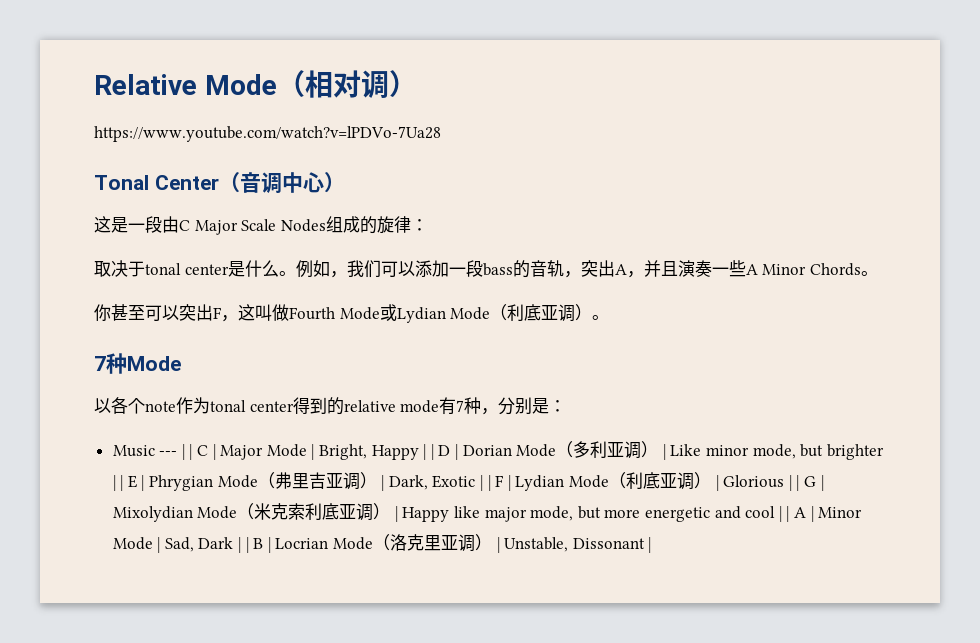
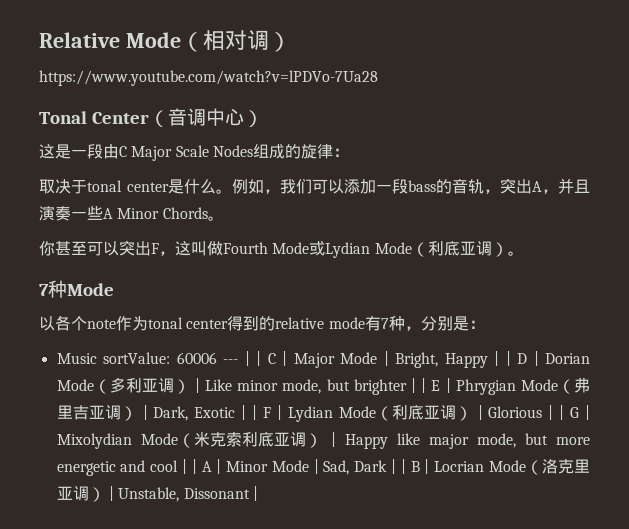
(155, 451) none -> [103,352,217,364] sortValue: 60006

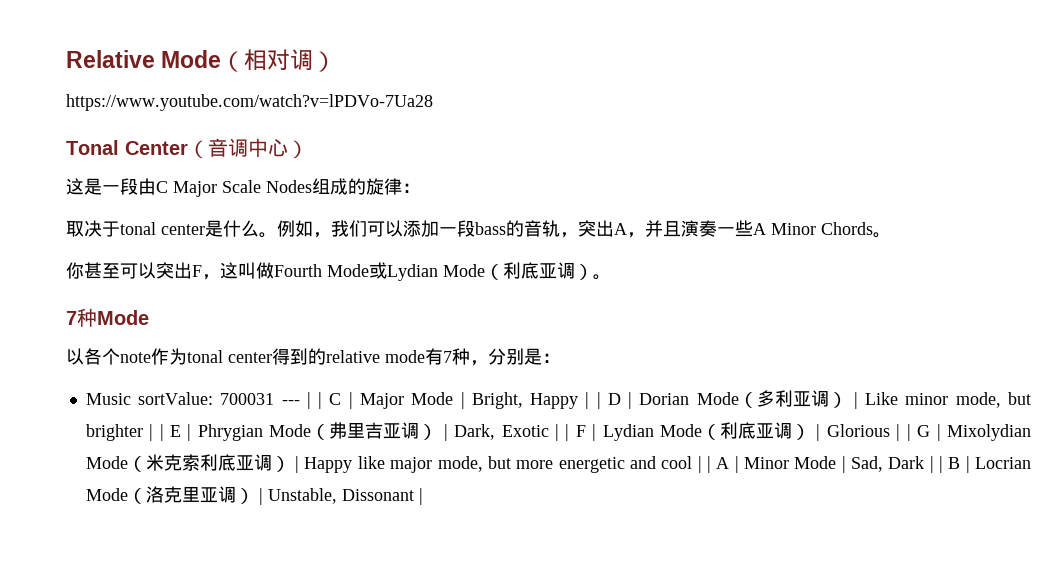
[176,352,217,364] 60006 -> [220,393,275,405] 700031

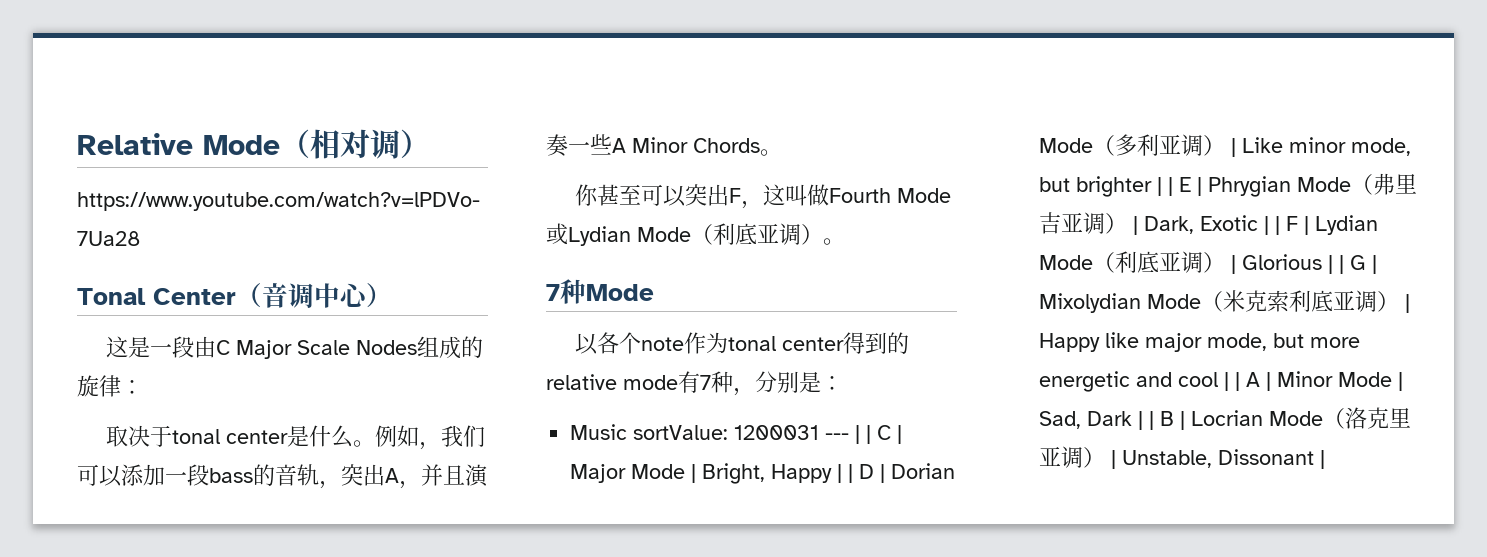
[220,393,275,405] 700031 -> [734,425,820,440] 1200031

